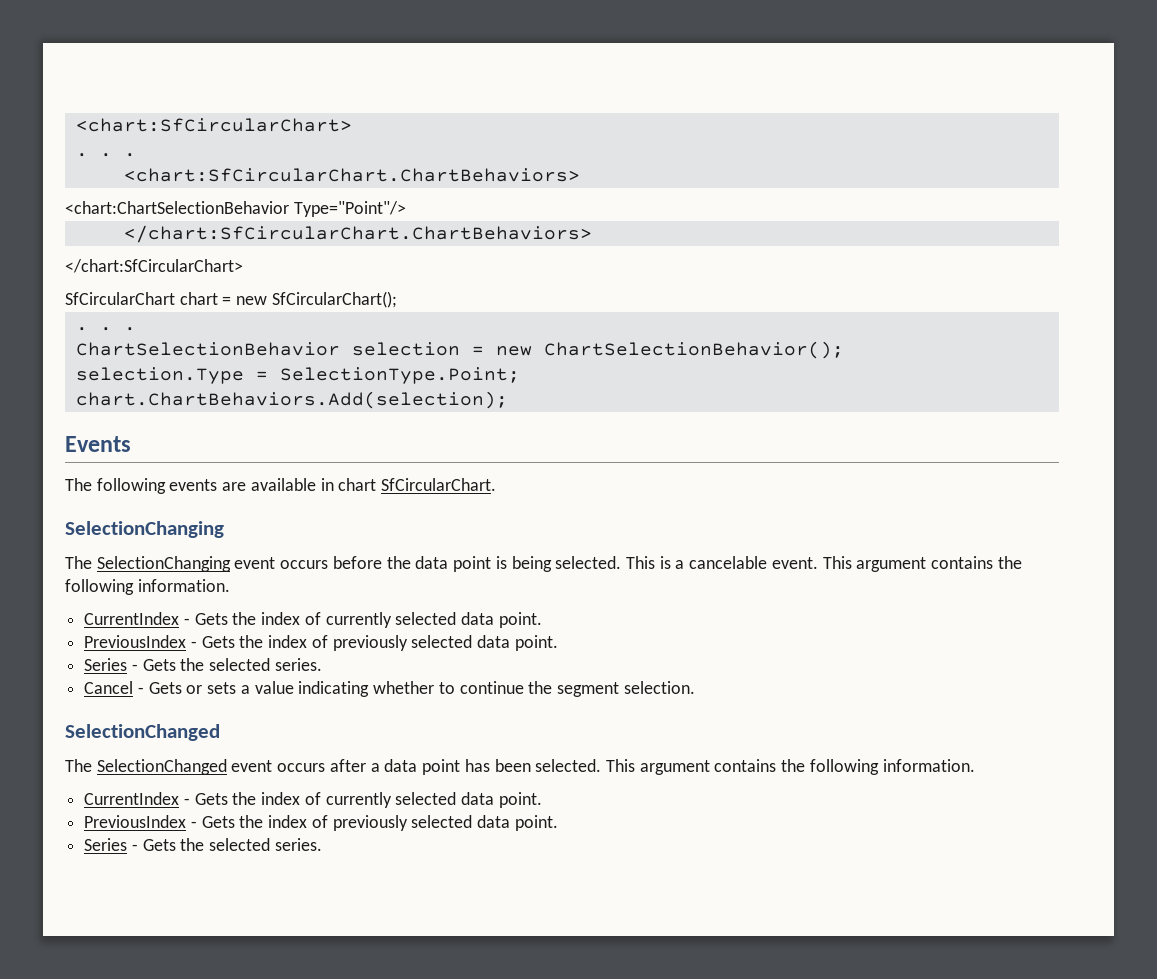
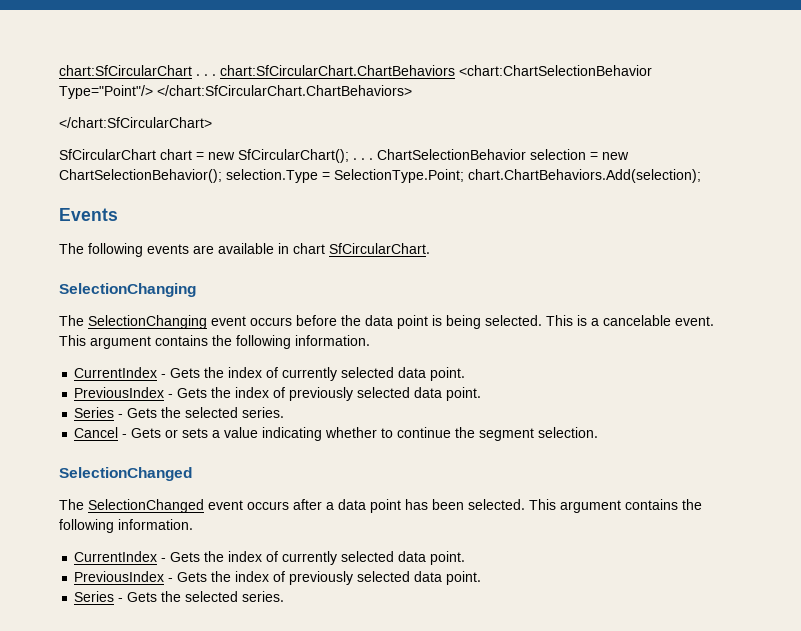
[75,118,352,132] [75,153,136,157] [123,168,580,182] <chart:SfCircularChart> // . . . // <chart:SfCircularChart.ChartBehaviors> // -> [59,65,455,76] chart:SfCircularChart . . . chart:SfCircularChart.ChartBehaviors
(406, 209) // -> (153, 92) none
[75,327,136,331] // . . . // -> [353,158,373,160] . . .
(844, 350) // -> (222, 176) none
(520, 375) // -> (464, 176) none

